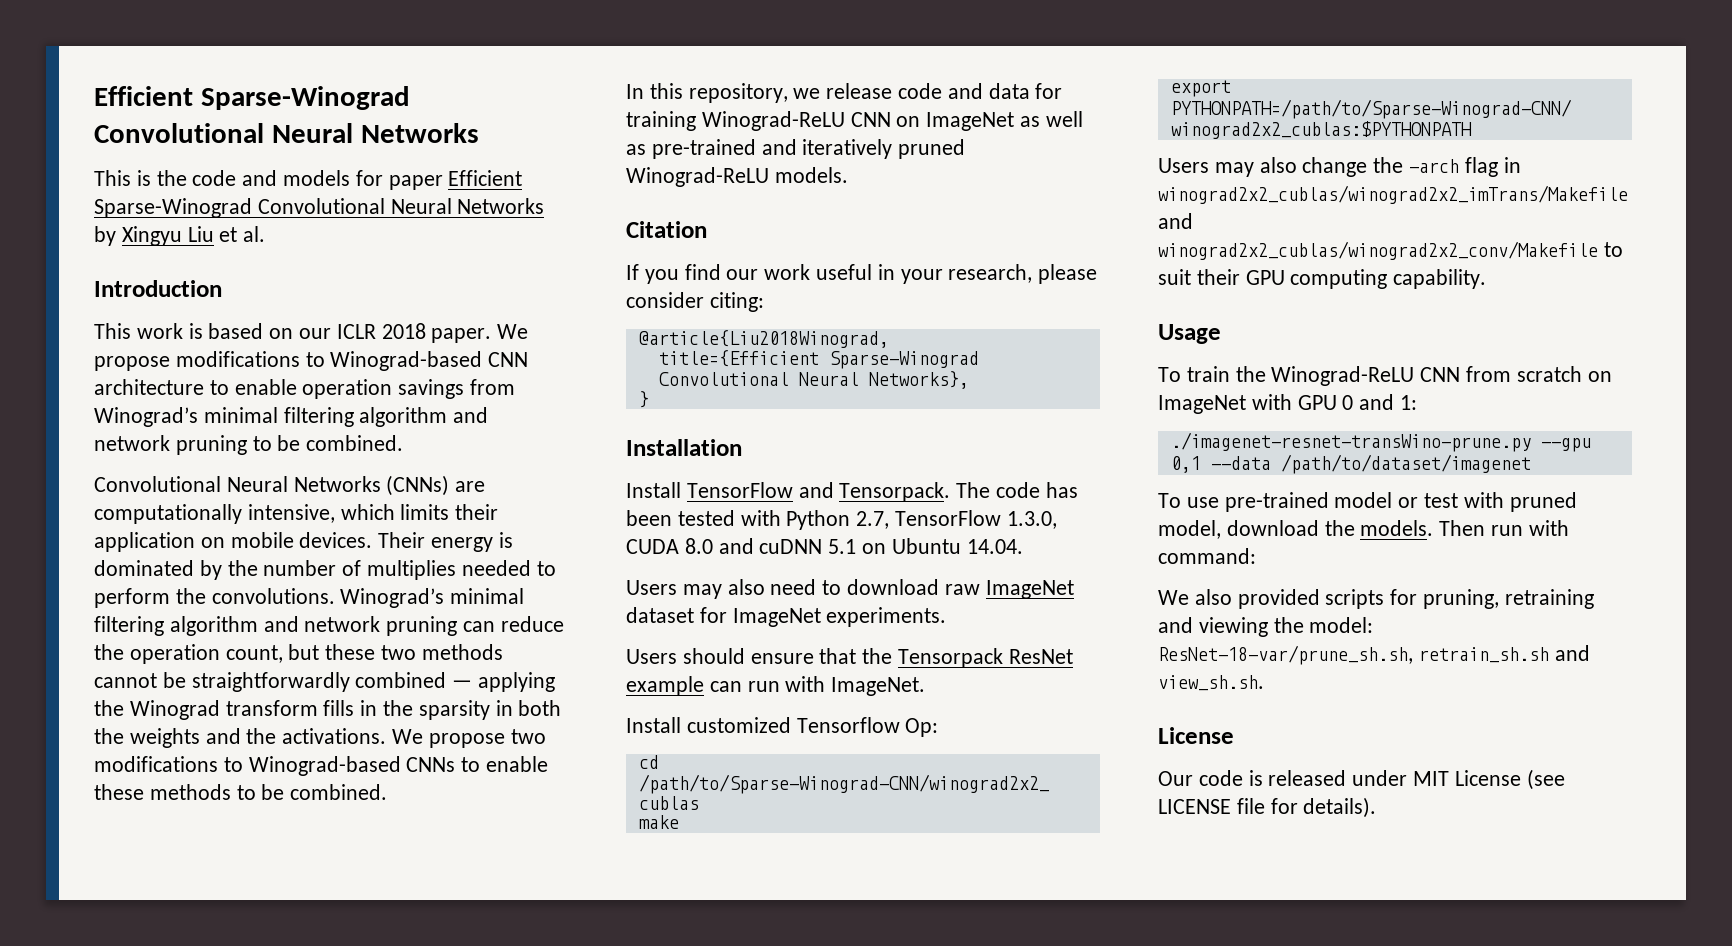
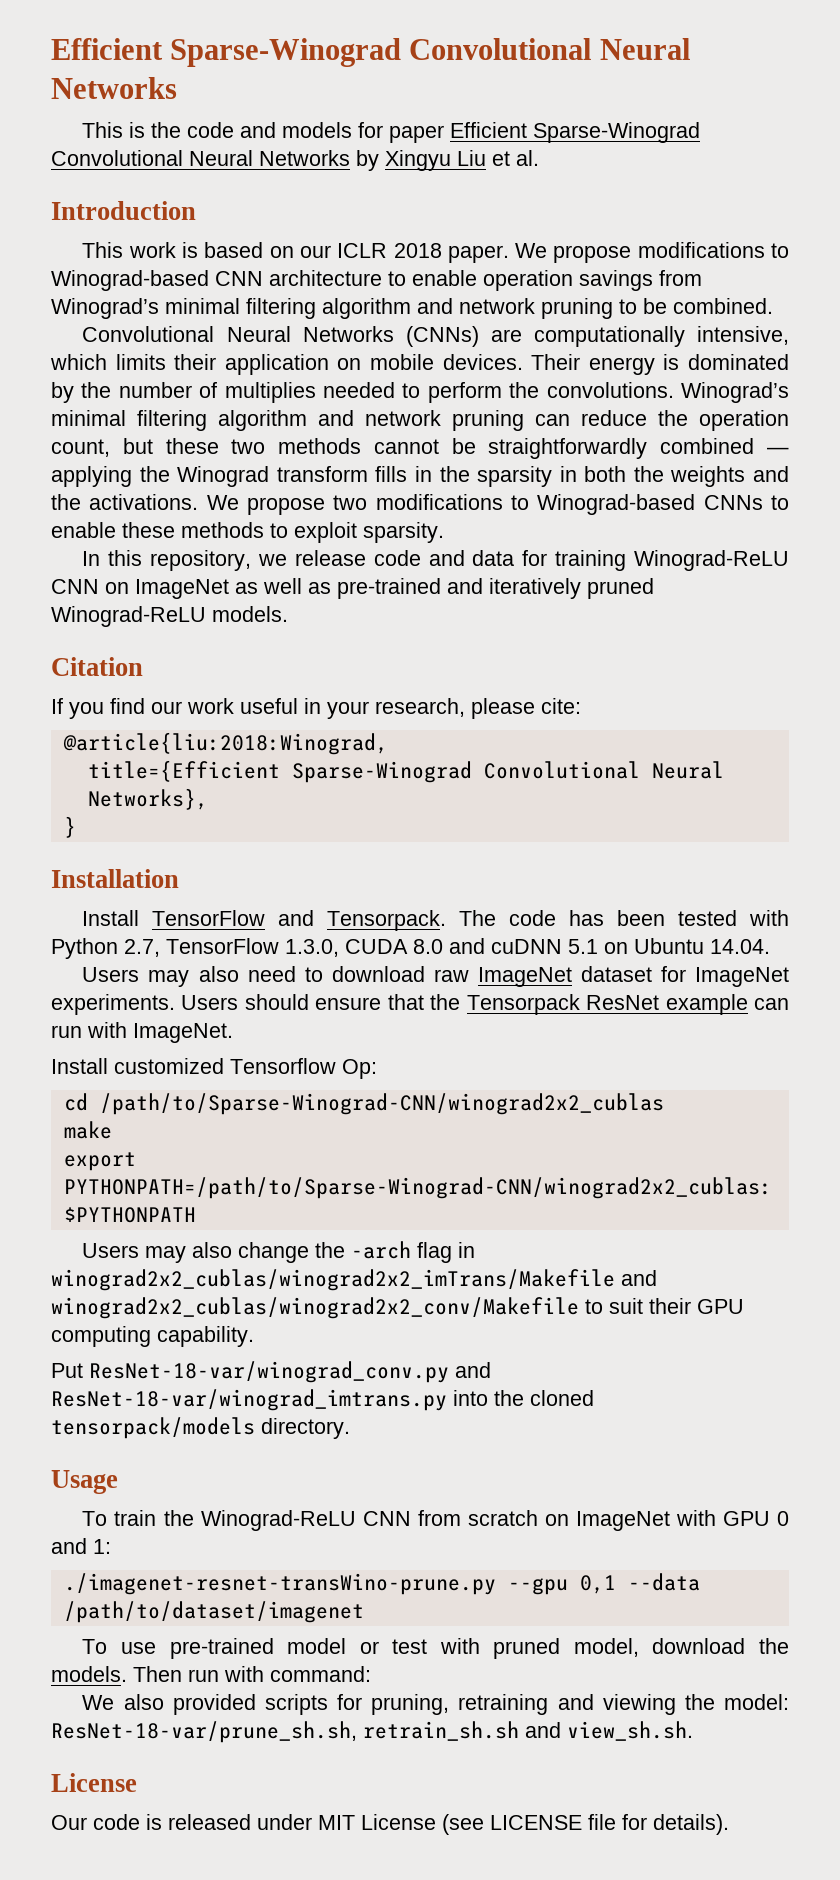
[261,784,388,800] be combined. -> [294,522,444,543] exploit sparsity.
[626,292,764,312] [638,330,889,348] consider citing: // @article{Liu2018Winograd, -> [541,698,581,714] [62,732,388,755] cite: // @article{liu:2018:Winograd,
(947, 617) // -> (175, 1004) none
(1487, 279) none -> [51,1361,491,1383] [51,1389,594,1411] [51,1417,350,1439] // Put ResNet-18-var/winograd_conv.py and ResNet-18-var/winograd_imtrans.py into the cloned tensorpack/models directory.

